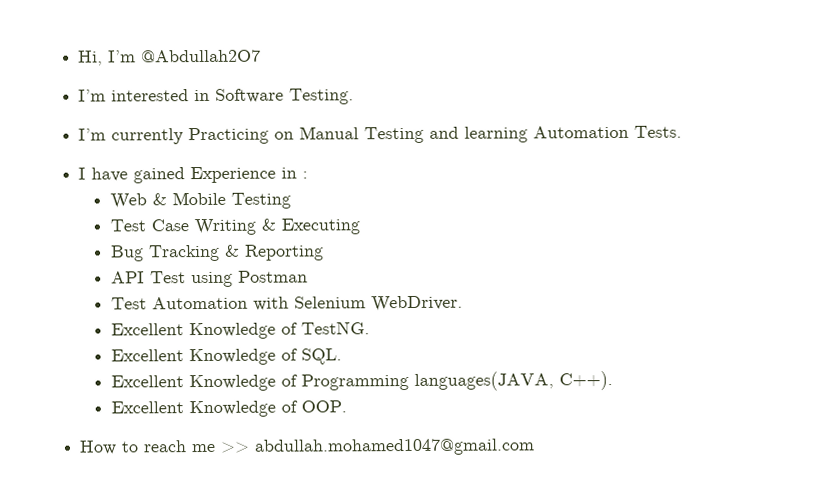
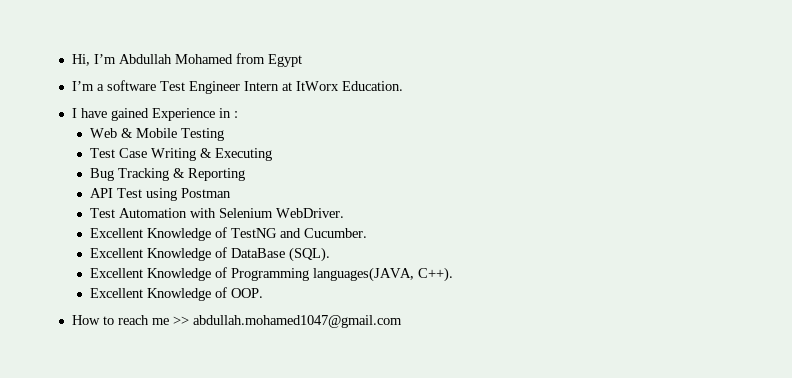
[141,49,262,63] [78,88,355,105] [78,125,683,145] @Abdullah2O7 // I’m interested in Software Testing. // I’m currently Practicing on Manual Testing and learning Automation Tests. -> [118,53,302,67] [71,80,403,94] Abdullah Mohamed from Egypt // I’m a software Test Engineer Intern at ItWorx Education.
[300,321,370,335] [110,348,342,366] TestNG. // Excellent Knowledge of SQL. -> [231,228,368,238] [90,247,331,262] TestNG and Cucumber. // Excellent Knowledge of DataBase (SQL).

